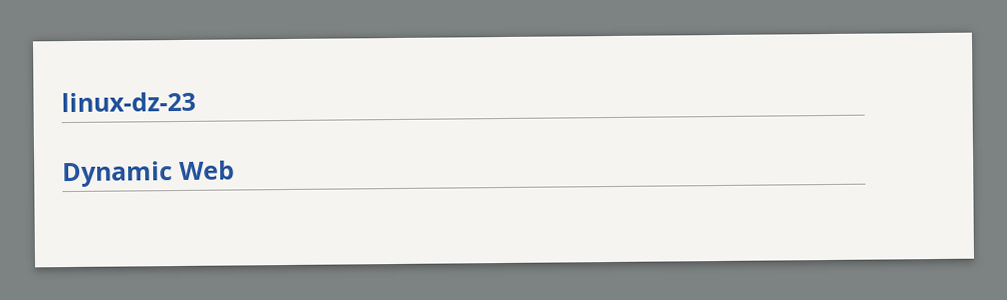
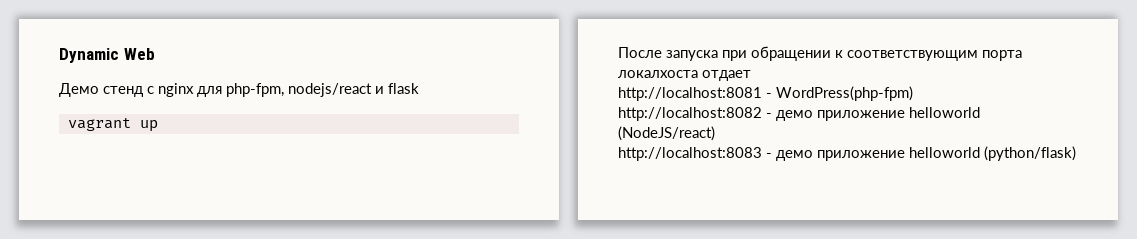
[61,91,196,113] linux-dz-23 // -> (59, 55) none
(235, 170) none -> [59,83,419,97] [67,118,158,132] [618,46,1022,61] [618,70,751,81] [618,86,913,101] [618,107,980,121] [618,126,715,141] [618,146,1076,161] // Демо стенд с nginx для php-fpm, nodejs/react и flask // vagrant up // После запуска при обращении к соответствующим порта локалхоста отдает // http://localhost:8081 - WordPress(php-fpm) // http://localhost:8082 - демо приложение helloworld (NodeJS/react) // http://localhost:8083 - демо приложение helloworld (python/flask)

